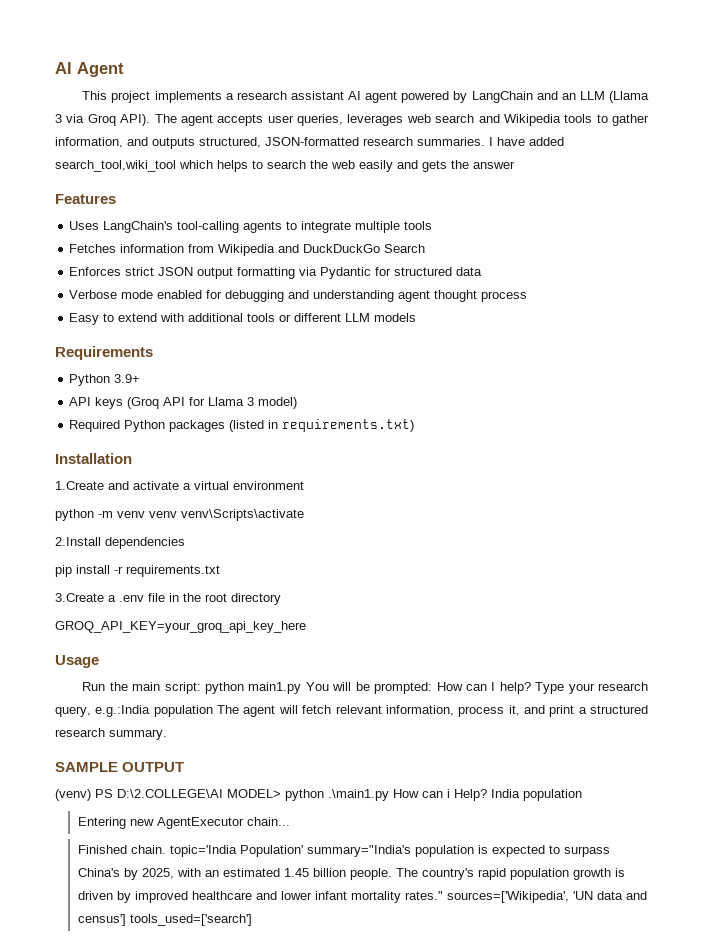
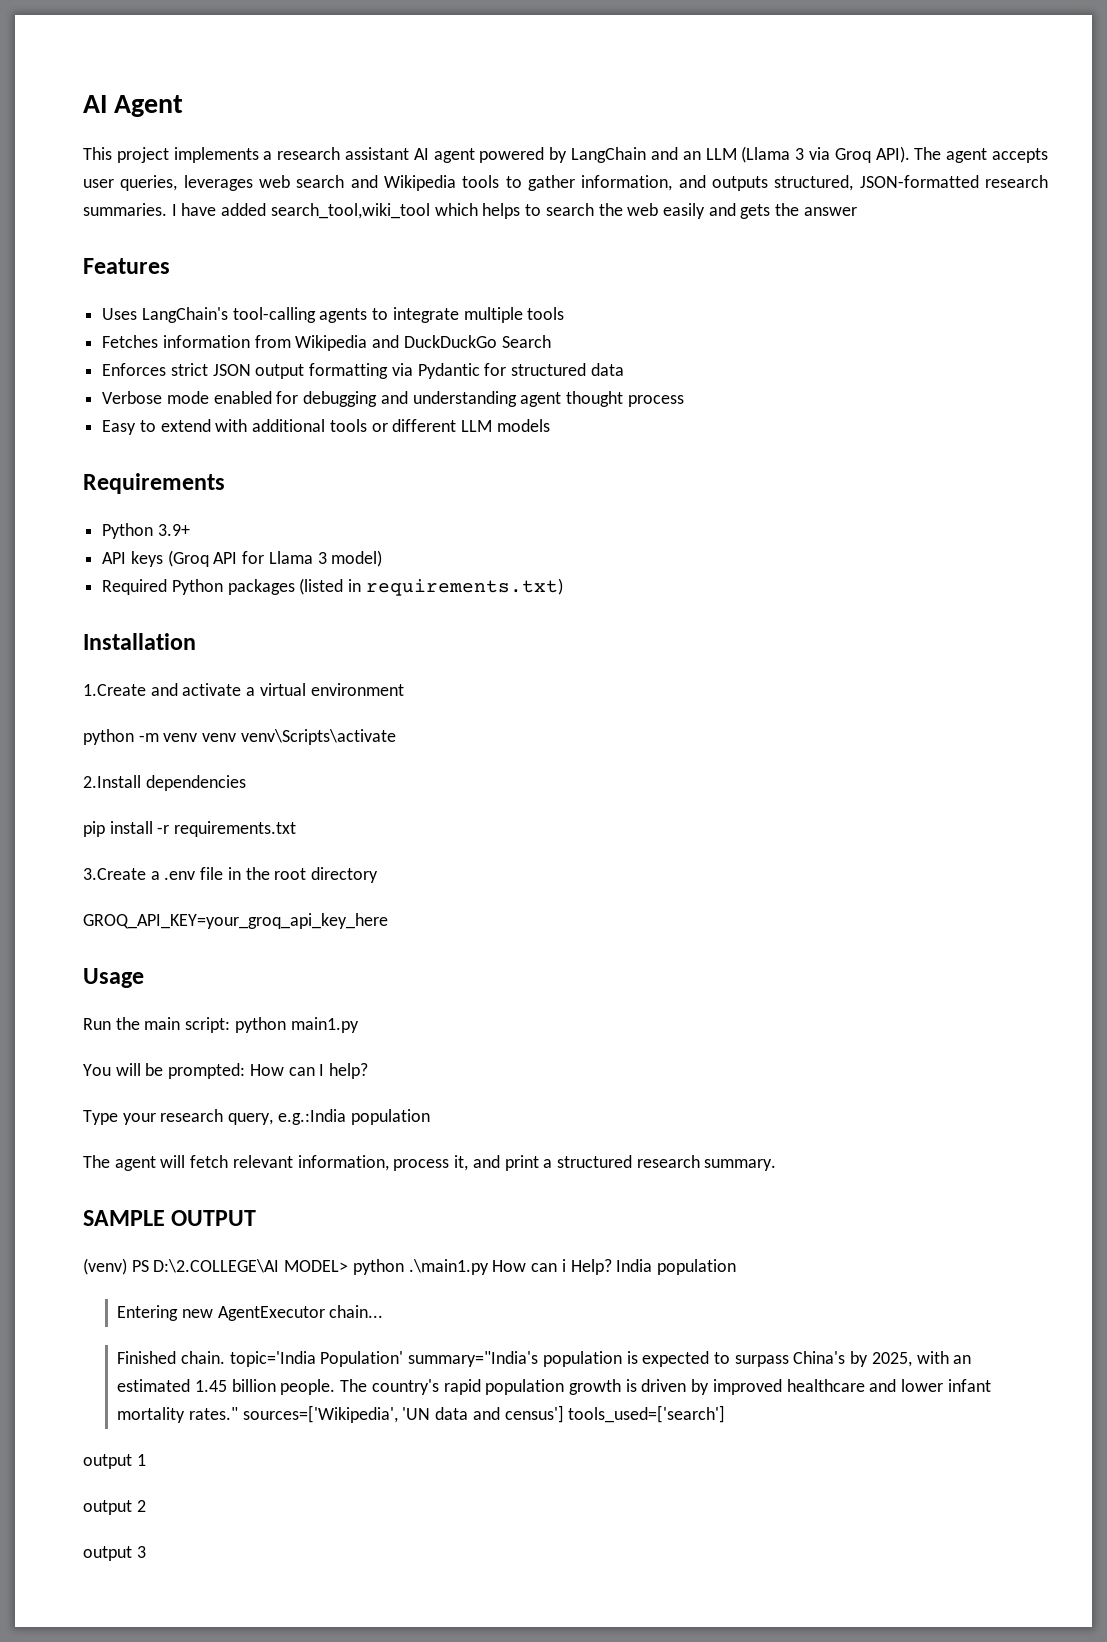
(302, 688) none -> (359, 1025) //
(531, 688) none -> (369, 1071) //
(213, 711) none -> (430, 1117) //
(252, 920) none -> [83,1454,146,1469] [83,1500,146,1515] [83,1546,146,1561] // output 1 // output 2 // output 3

